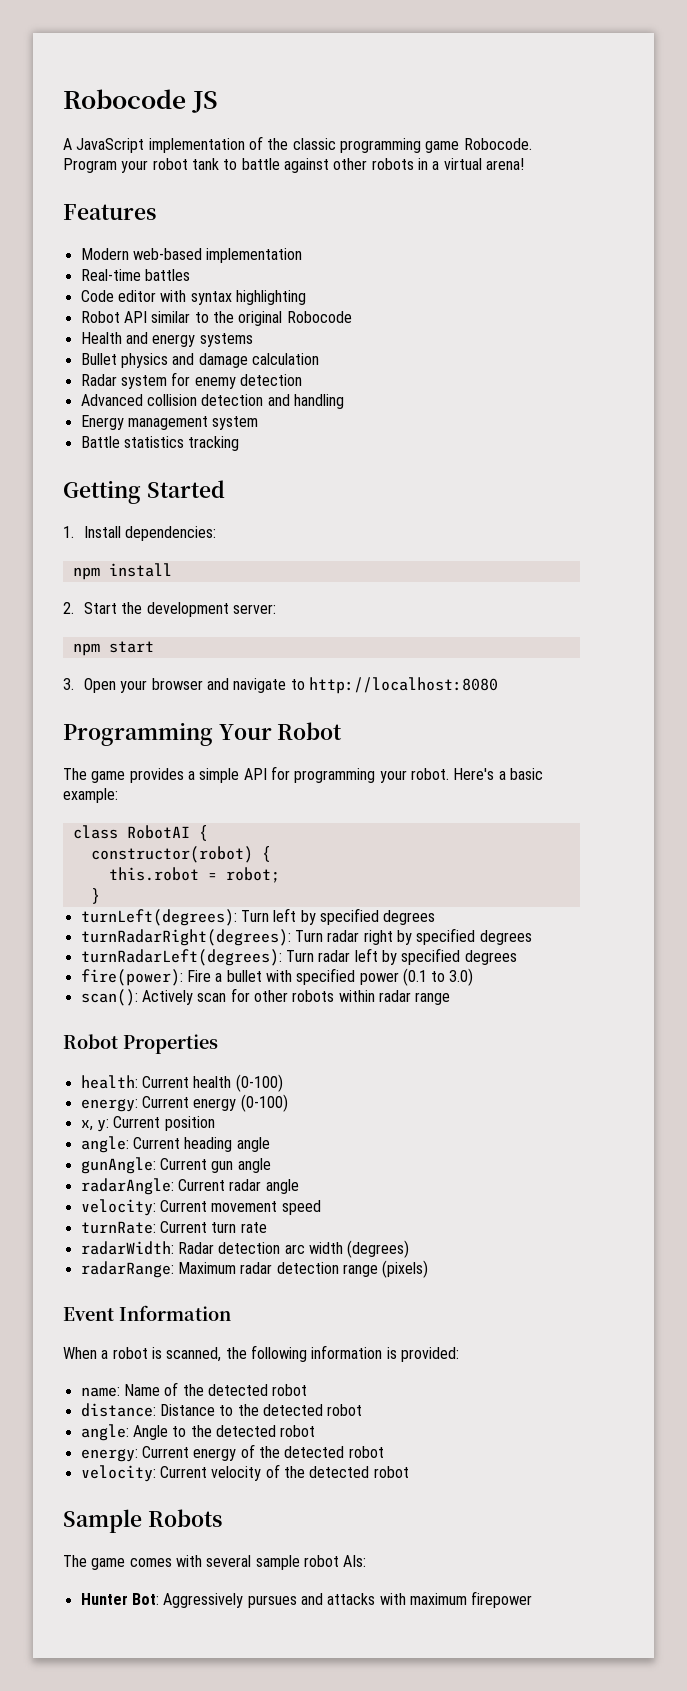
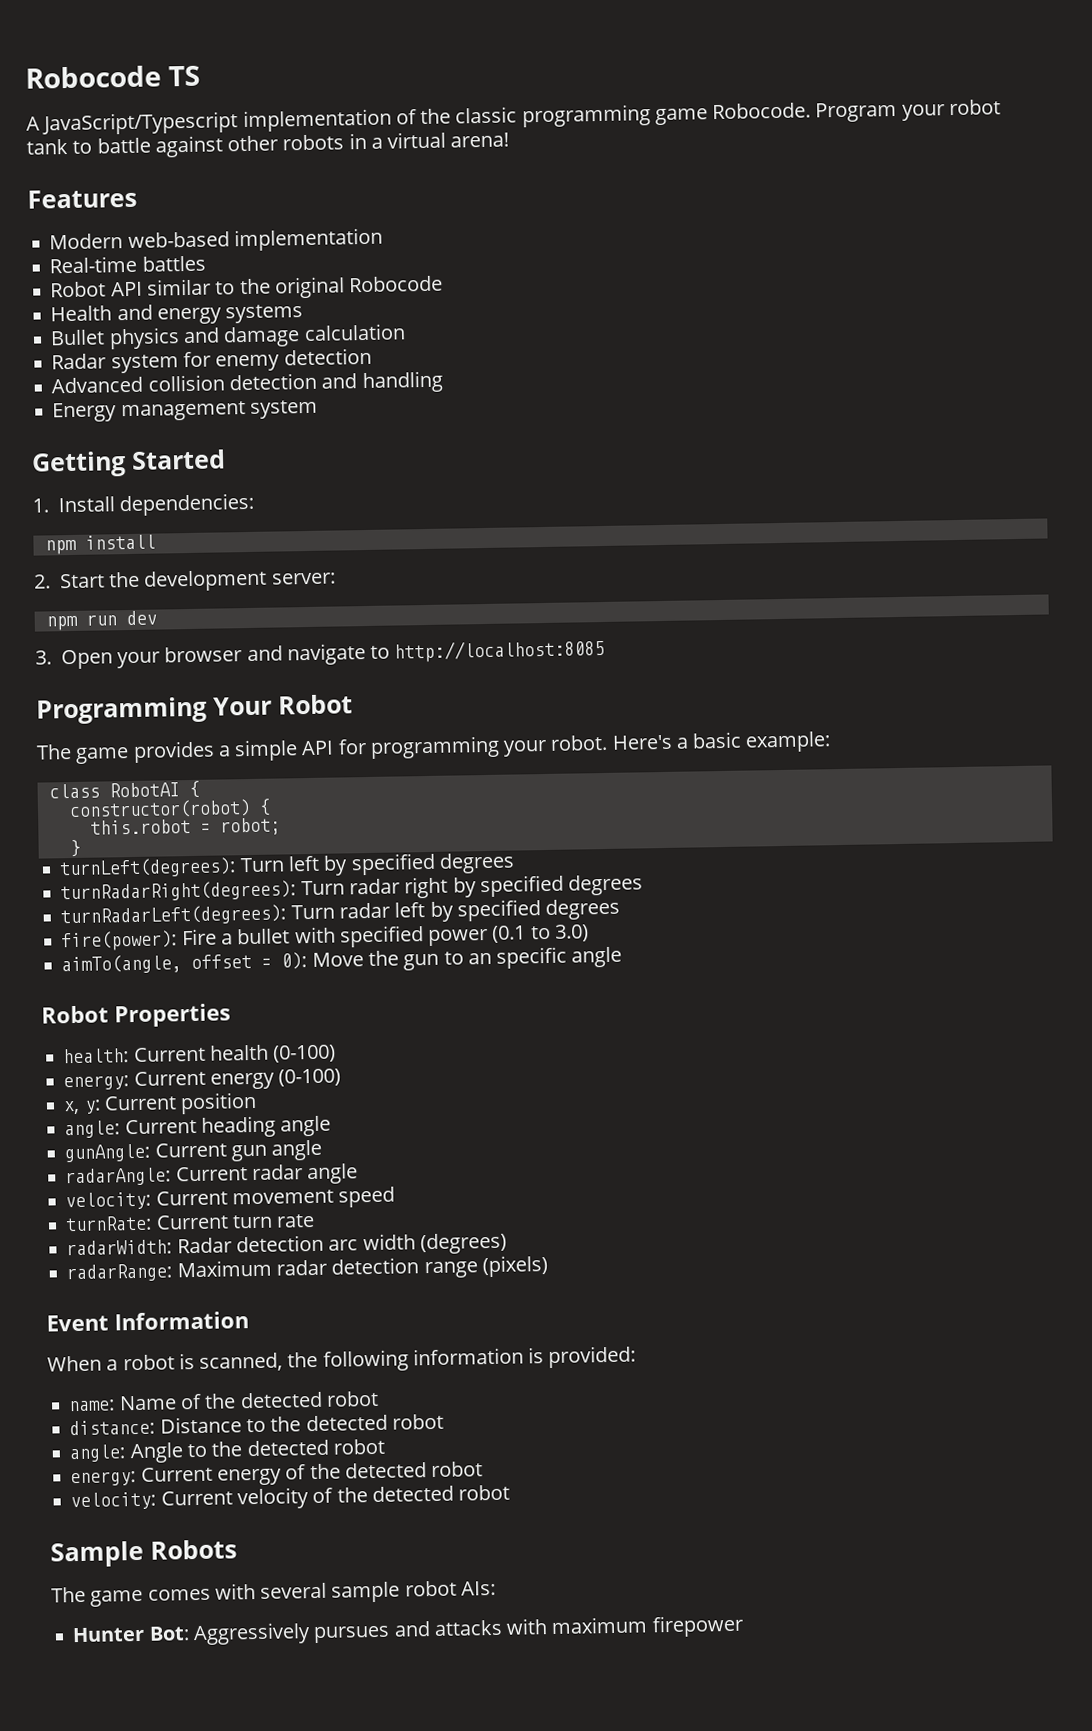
[63,89,218,113] Robocode JS -> [25,65,201,89] Robocode TS
[76,138,145,153] JavaScript -> [42,111,239,136] JavaScript/Typescript
[80,290,306,305] // Code editor with syntax highlighting -> (206, 263) none
[80,436,240,451] // Battle statistics tracking -> (318, 409) none
[108,641,154,653] start -> [85,610,157,626] run dev
[308,677,498,694] http://localhost:8080 -> [394,638,606,663] http://localhost:8085
[80,988,451,1006] scan(): Actively scan for other robots within radar range -> [61,946,623,975] aimTo(angle, offset = 0): Move the gun to an specific angle

